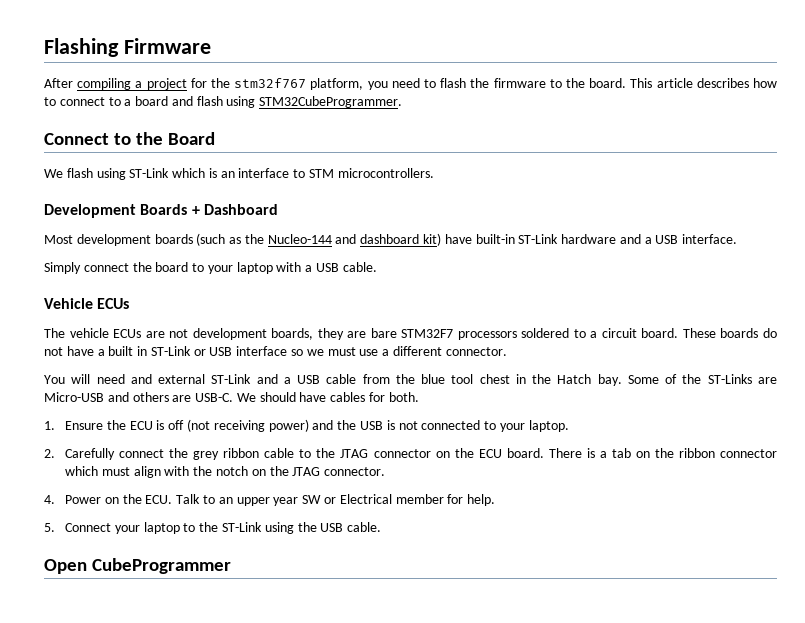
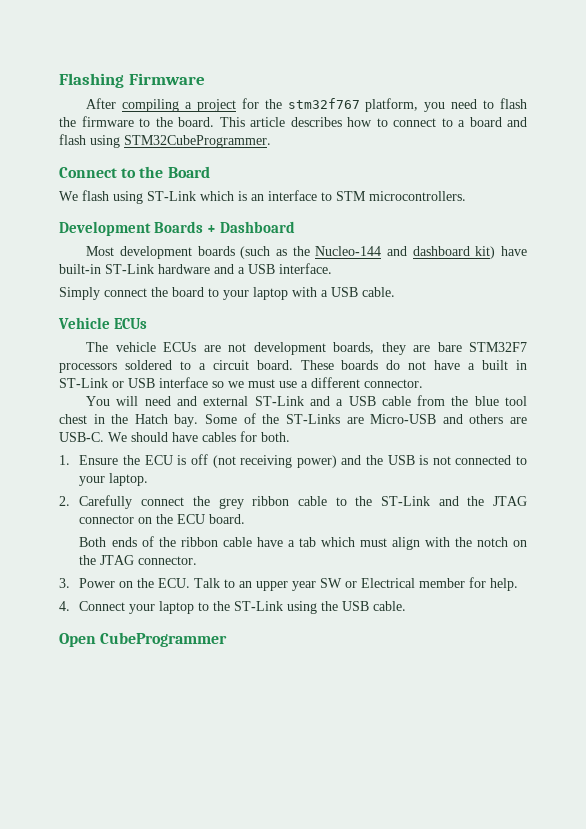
(336, 453) none -> [380,496,485,506] ST-Link and the
[548,448,777,458] There is a tab on the ribbon connector -> [79,536,316,547] // Both ends of the ribbon cable have a tab
[44,495,55,504] 4. -> [59,578,70,588] 3.
[44,523,55,532] 5. -> [59,601,70,611] 4.

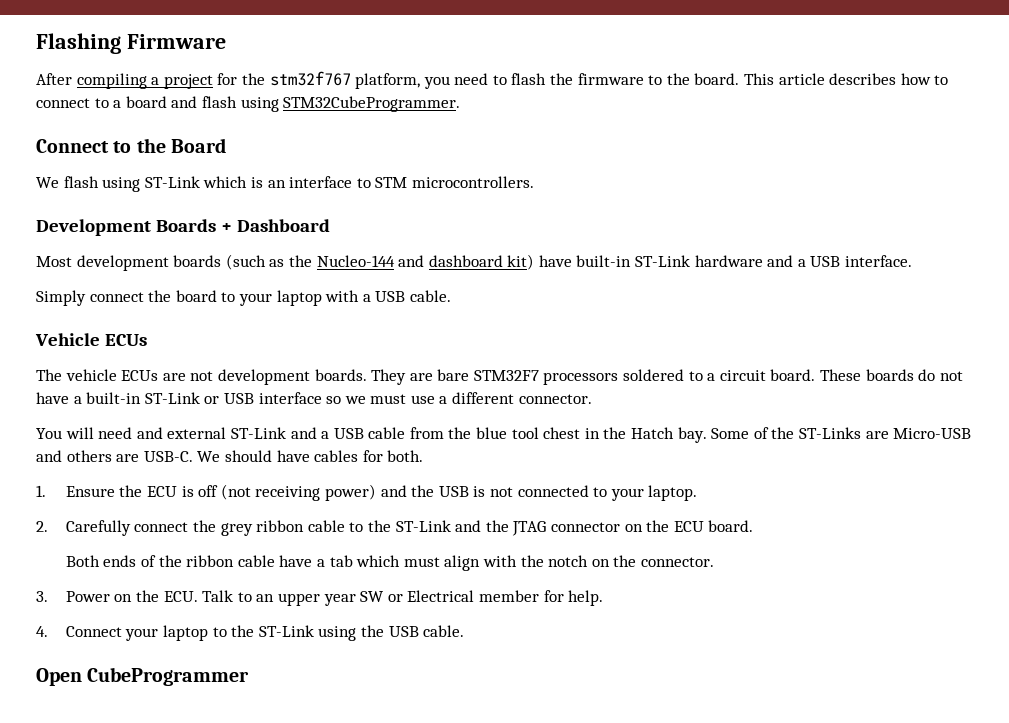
[333,342,406,355] boards, they -> [314,369,407,385] boards. They
[482,360,527,370] built in -> [86,392,142,404] built-in
[100,555,135,565] JTAG -> (637, 561) none

